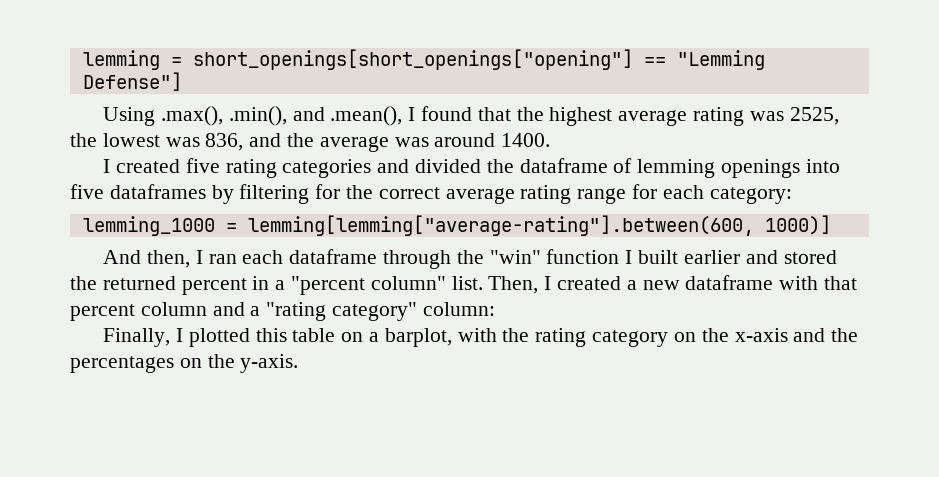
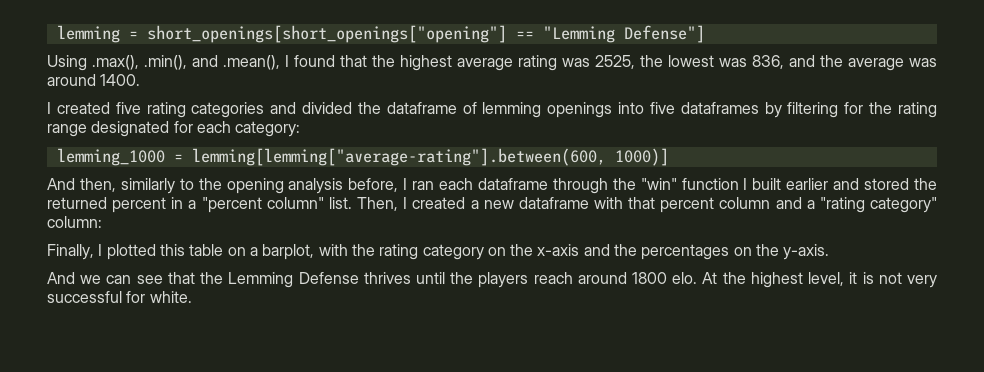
[378,187,515,204] correct average -> (893, 108) none
(627, 196) none -> [91,121,170,137] designated
(191, 259) none -> [120,178,399,194] similarly to the opening analysis before,
(299, 363) none -> [47,272,938,288] [47,291,192,303] // And we can see that the Lemming Defense thrives until the players reach around 1800 elo. At the highest level, it is not very successful for white.

